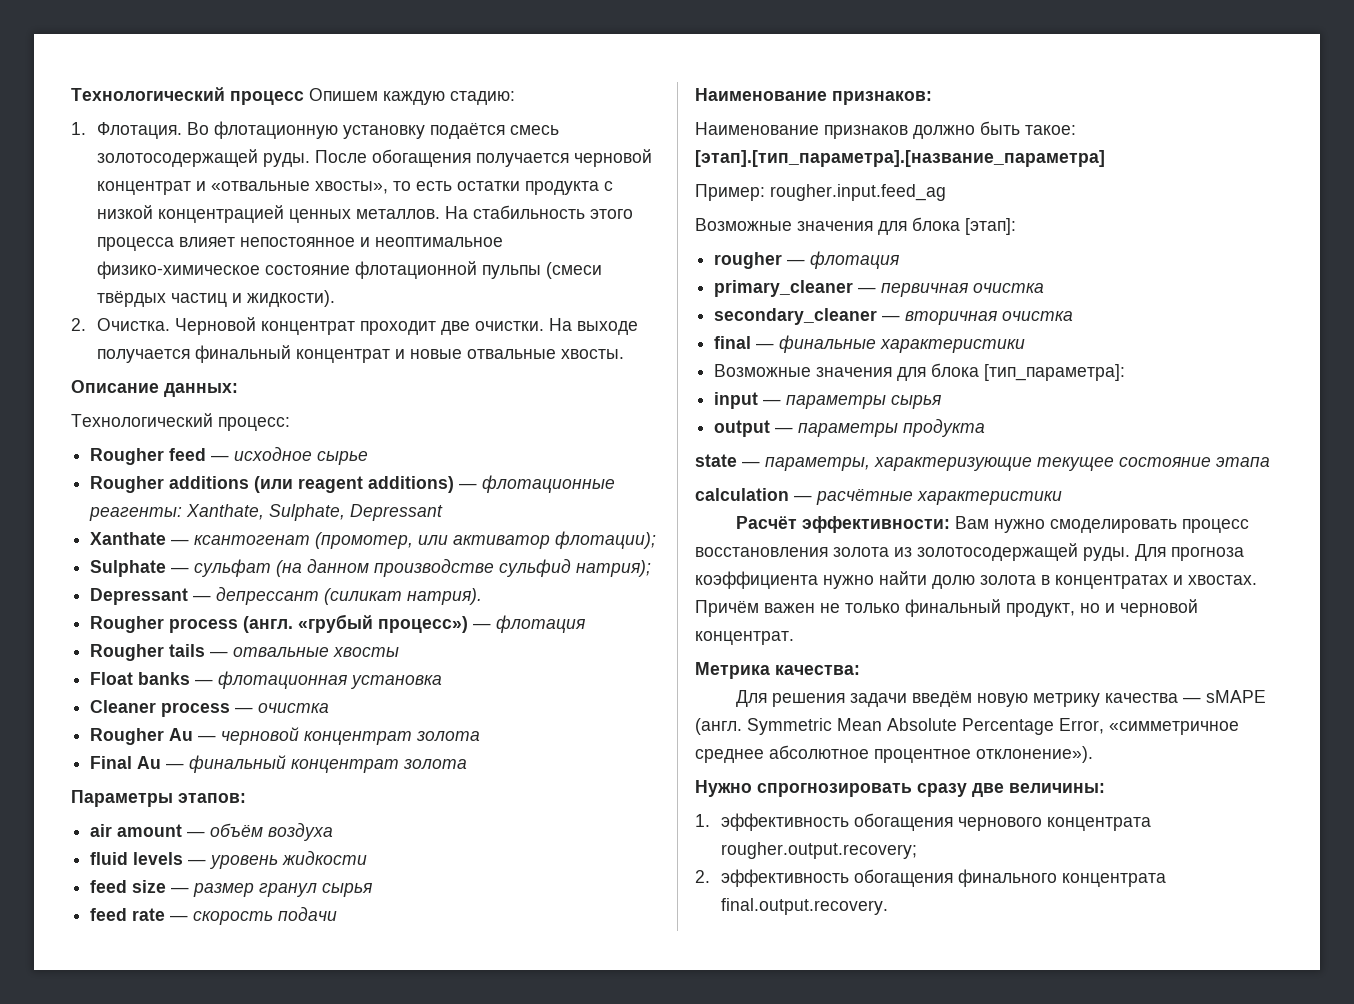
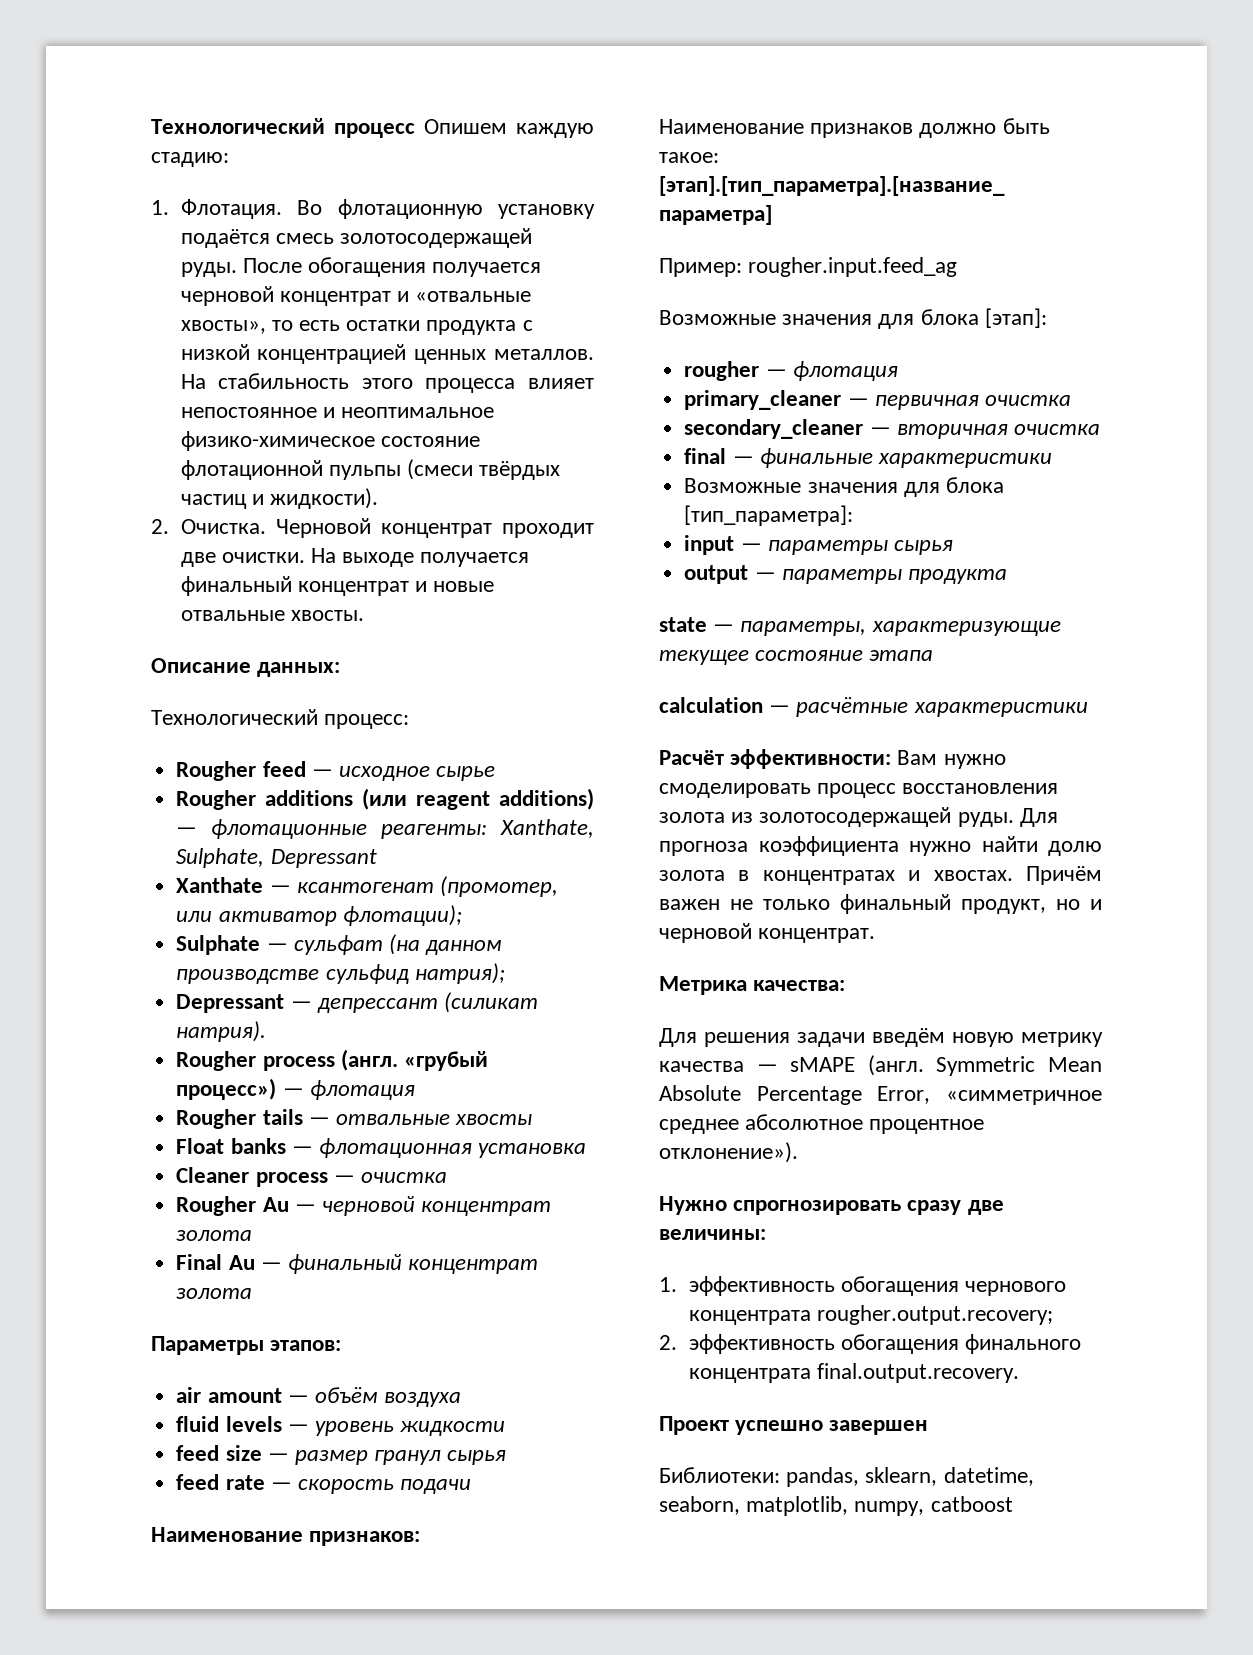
(889, 906) none -> [659,1416,929,1435] [659,1467,1034,1487] [659,1496,1013,1516] // Проект успешно завершен // Библиотеки: pandas, sklearn, datetime, seaborn, matplotlib, numpy, catboost

